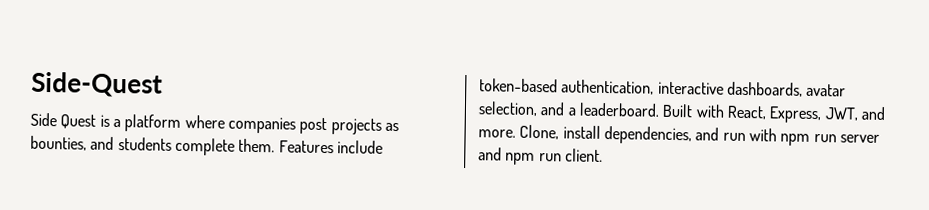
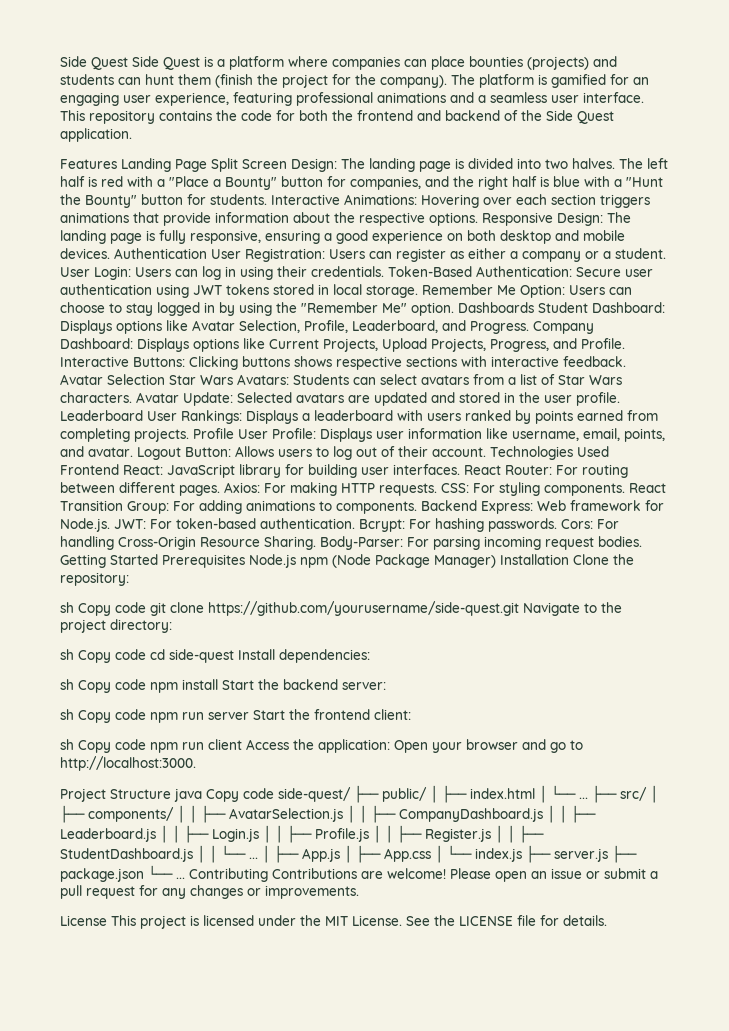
[31,71,163,98] Side-Quest // -> [60,56,128,70] Side Quest
[299,117,399,135] [30,135,383,156] [479,78,847,97] [478,101,886,124] [478,124,880,146] [478,147,603,166] post projects as bounties, and students complete them. Features include token-based authentication, interactive dashboards, avatar selection, and a leaderboard. Built with React, Express, JWT, and more. Clone, install dependencies, and run with npm run server and npm run client. -> [404,56,617,70] [60,74,649,88] [60,92,644,106] [60,110,614,124] [60,128,132,142] [60,158,668,172] [60,176,663,190] [60,194,650,208] [60,212,631,226] [60,230,625,244] [60,248,666,262] [60,266,653,280] [60,284,632,298] [60,302,665,316] [60,320,594,334] [60,338,625,352] [60,356,626,370] [60,374,622,385] [60,392,620,406] [60,410,658,424] [60,428,665,442] [60,446,609,460] [60,464,628,478] [60,482,666,496] [60,500,664,514] [60,518,619,532] [60,536,642,550] [60,554,634,568] [60,572,129,586] [60,601,622,616] [60,619,172,633] [60,649,370,663] [60,679,386,693] [60,709,411,723] [60,739,583,753] [60,756,196,771] [60,785,658,803] [60,805,596,823] [60,825,544,843] [60,845,637,863] [60,865,658,882] [60,885,359,899] [60,915,607,929] can place bounties (projects) and students can hunt them (finish the project for the company). The platform is gamified for an engaging user experience, featuring professional animations and a seamless user interface. This repository contains the code for both the frontend and backend of the Side Quest application. // Features Landing Page Split Screen Design: The landing page is divided into two halves. The left half is red with a "Place a Bounty" button for companies, and the right half is blue with a "Hunt the Bounty" button for students. Interactive Animations: Hovering over each section triggers animations that provide information about the respective options. Responsive Design: The landing page is fully responsive, ensuring a good experience on both desktop and mobile devices. Authentication User Registration: Users can register as either a company or a student. User Login: Users can log in using their credentials. Token-Based Authentication: Secure user authentication using JWT tokens stored in local storage. Remember Me Option: Users can choose to stay logged in by using the "Remember Me" option. Dashboards Student Dashboard: Displays options like Avatar Selection, Profile, Leaderboard, and Progress. Company Dashboard: Displays options like Current Projects, Upload Projects, Progress, and Profile. Interactive Buttons: Clicking buttons shows respective sections with interactive feedback. Avatar Selection Star Wars Avatars: Students can select avatars from a list of Star Wars characters. Avatar Update: Selected avatars are updated and stored in the user profile. Leaderboard User Rankings: Displays a leaderboard with users ranked by points earned from completing projects. Profile User Profile: Displays user information like username, email, points, and avatar. Logout Button: Allows users to log out of their account. Technologies Used Frontend React: JavaScript library for building user interfaces. React Router: For routing between different pages. Axios: For making HTTP requests. CSS: For styling components. React Transition Group: For adding animations to components. Backend Express: Web framework for Node.js. JWT: For token-based authentication. Bcrypt: For hashing passwords. Cors: For handling Cross-Origin Resource Sharing. Body-Parser: For parsing incoming request bodies. Getting Started Prerequisites Node.js npm (Node Package Manager) Installation Clone the repository: // sh Copy code git clone https://github.com/yourusername/side-quest.git Navigate to the project directory: // sh Copy code cd side-quest Install dependencies: // sh Copy code npm install Start the backend server: // sh Copy code npm run server Start the frontend client: // sh Copy code npm run client Access the application: Open your browser and go to http://localhost:3000. // Project Structure java Copy code side-quest/ ├── public/ │ ├── index.html │ └── ... ├── src/ │ ├── components/ │ │ ├── AvatarSelection.js │ │ ├── CompanyDashboard.js │ │ ├── Leaderboard.js │ │ ├── Login.js │ │ ├── Profile.js │ │ ├── Register.js │ │ ├── StudentDashboard.js │ │ └── ... │ ├── App.js │ ├── App.css │ └── index.js ├── server.js ├── package.json └── ... Contributing Contributions are welcome! Please open an issue or submit a pull request for any changes or improvements. // License This project is licensed under the MIT License. See the LICENSE file for details.

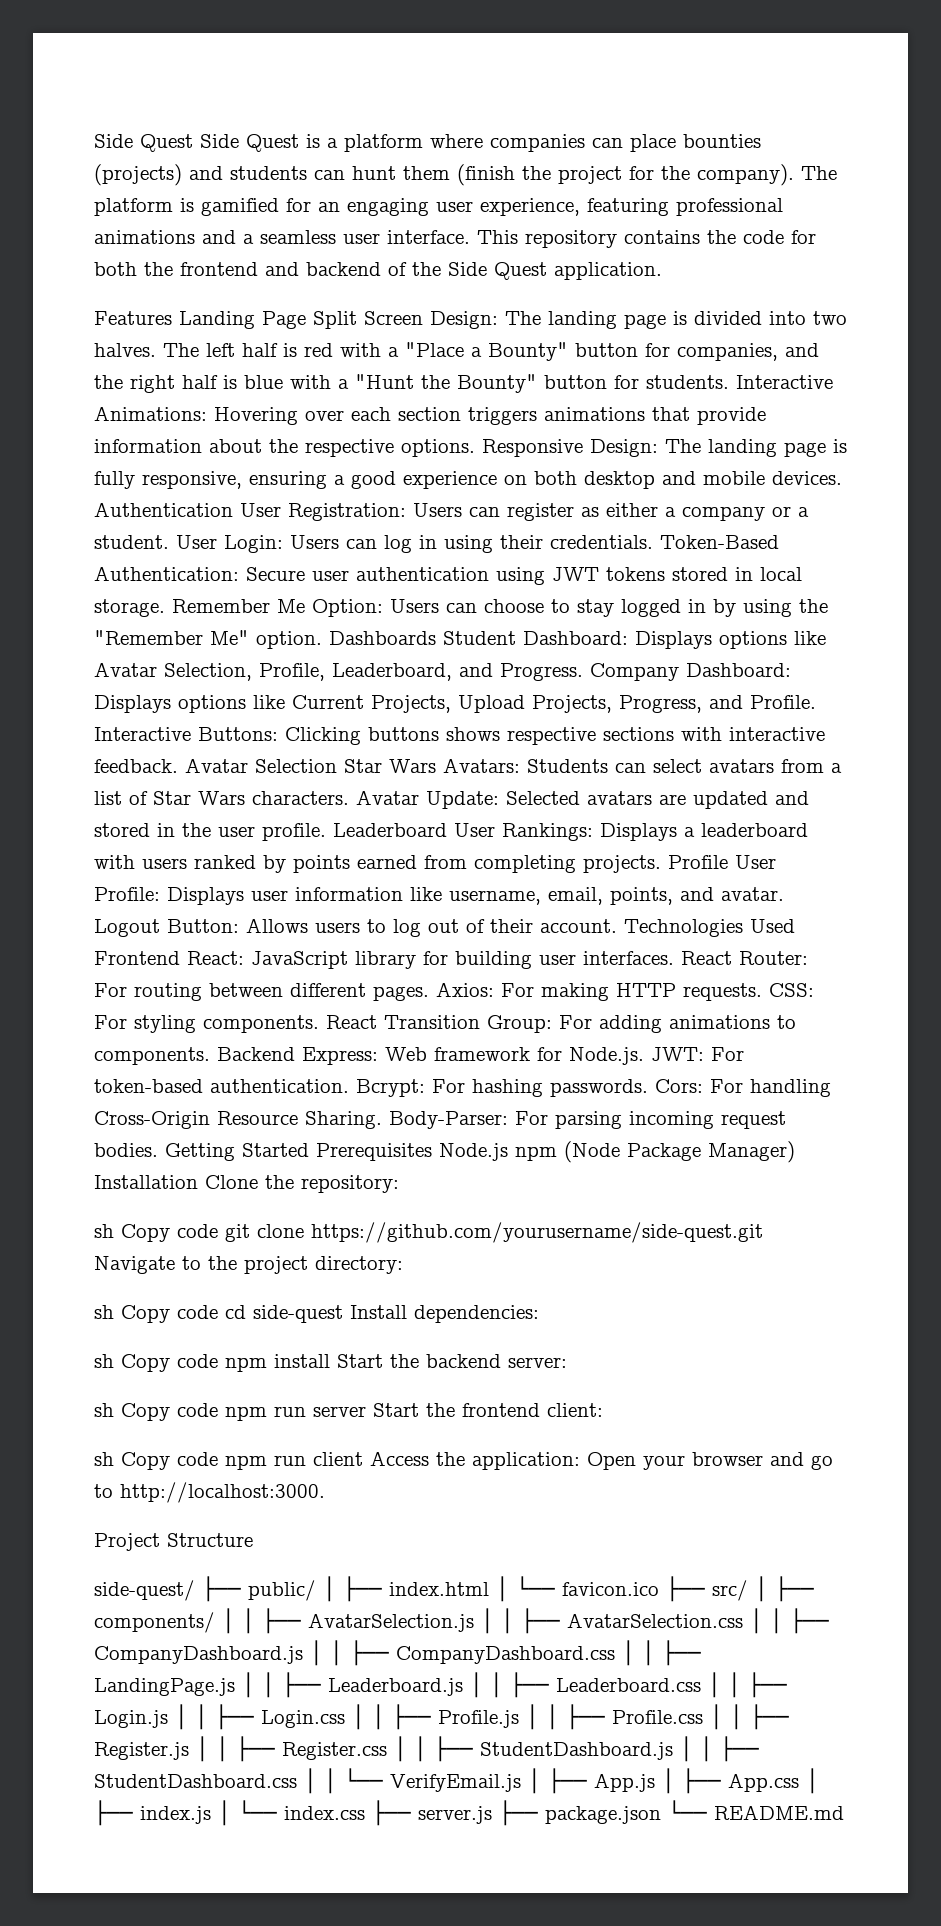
[174,788,274,802] java Copy code -> (253, 1540) //
[579,797,588,799] ... -> [562,1582,659,1596] favicon.ico
[399,805,596,823] [60,825,544,843] [60,845,258,863] CompanyDashboard.js │ │ ├── Leaderboard.js │ │ ├── Login.js │ │ ├── Profile.js │ │ ├── Register.js │ │ ├── StudentDashboard.js │ │ └── ... -> [567,1608,829,1634] [94,1640,701,1666] [94,1672,787,1698] [94,1704,789,1730] [94,1736,759,1762] [94,1768,521,1794] AvatarSelection.css │ │ ├── CompanyDashboard.js │ │ ├── CompanyDashboard.css │ │ ├── LandingPage.js │ │ ├── Leaderboard.js │ │ ├── Leaderboard.css │ │ ├── Login.js │ │ ├── Login.css │ │ ├── Profile.js │ │ ├── Profile.css │ │ ├── Register.js │ │ ├── Register.css │ │ ├── StudentDashboard.js │ │ ├── StudentDashboard.css │ │ └── VerifyEmail.js
[447,845,522,862] └── index.js -> [94,1800,365,1826] ├── index.js │ └── index.css
[176,868,658,882] [60,885,359,899] [60,915,607,929] ... Contributing Contributions are welcome! Please open an issue or submit a pull request for any changes or improvements. // License This project is licensed under the MIT License. See the LICENSE file for details. -> [714,1805,844,1820] README.md

